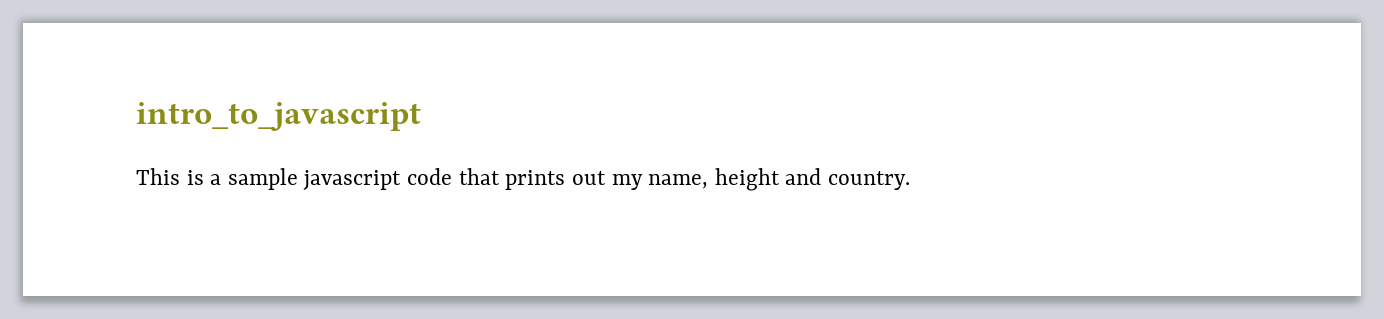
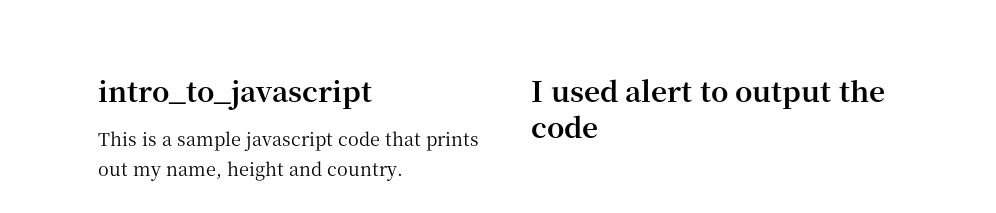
(910, 180) none -> [531,79,885,109] [531,115,598,138] // I used alert to output the code

